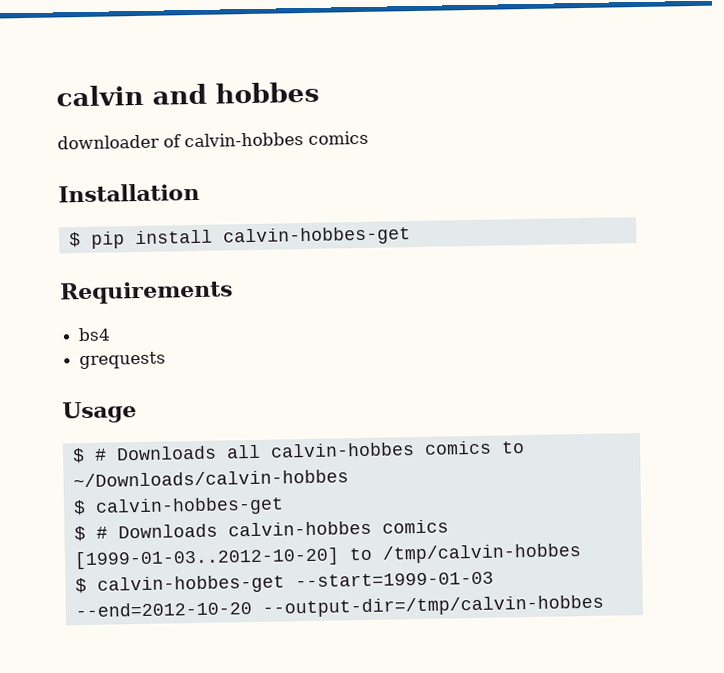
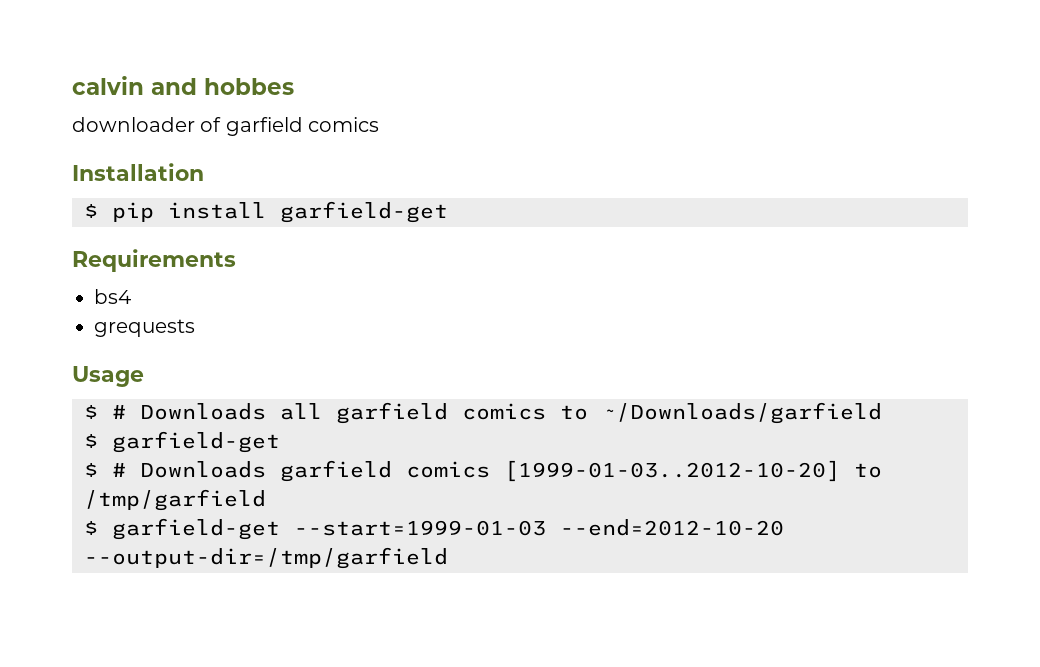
[184,132,304,148] calvin-hobbes -> [225,117,303,136] garfield
[222,226,411,247] calvin-hobbes-get -> [280,201,448,223] garfield-get
[269,442,415,458] calvin-hobbes -> [336,402,448,424] garfield
[72,469,349,488] [72,496,284,517] [73,520,372,542] ~/Downloads/calvin-hobbes // $ calvin-hobbes-get // $ # Downloads calvin-hobbes -> [602,402,882,424] [84,431,280,453] [84,460,392,482] ~/Downloads/garfield // $ garfield-get // $ # Downloads garfield
[381,543,582,564] [74,574,285,595] /tmp/calvin-hobbes // $ calvin-hobbes-get -> [84,489,266,511] [84,518,280,540] /tmp/garfield // $ garfield-get
[261,594,604,618] --output-dir=/tmp/calvin-hobbes -> [84,547,448,569] --output-dir=/tmp/garfield

